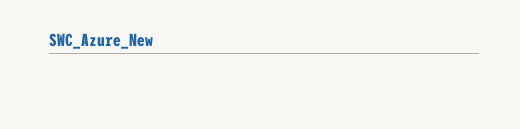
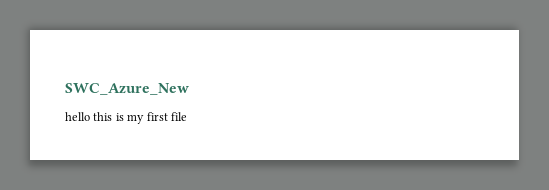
(153, 41) none -> [65,112,187,124] // hello this is my first file

